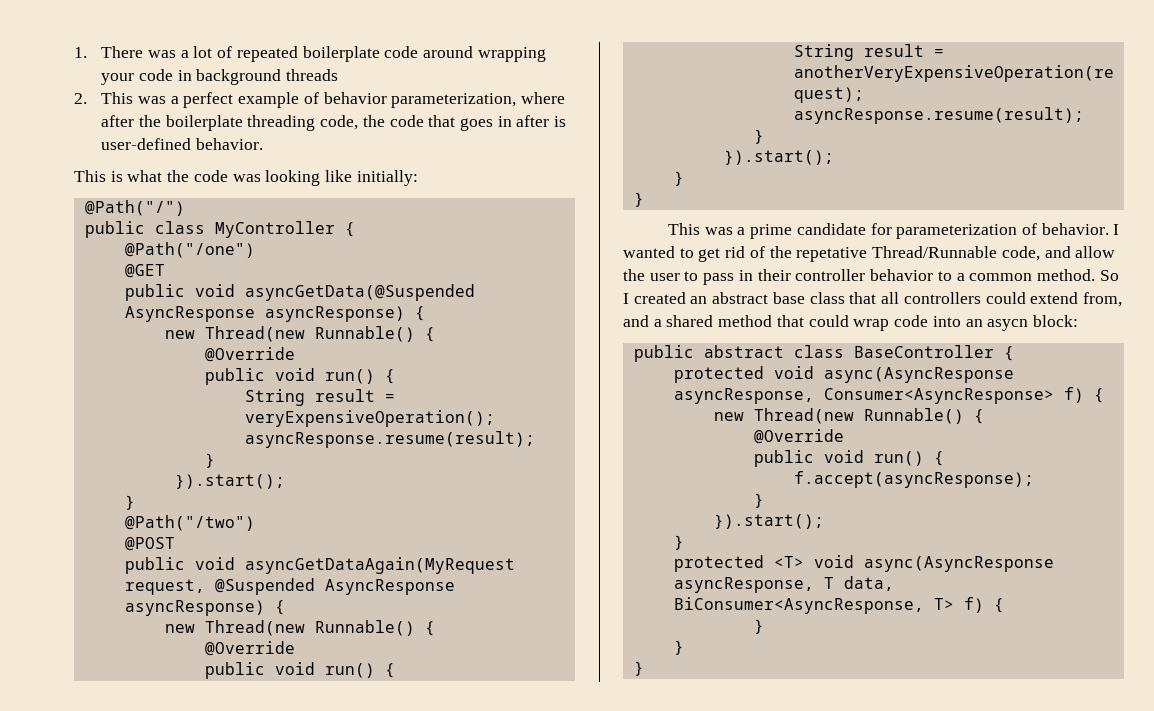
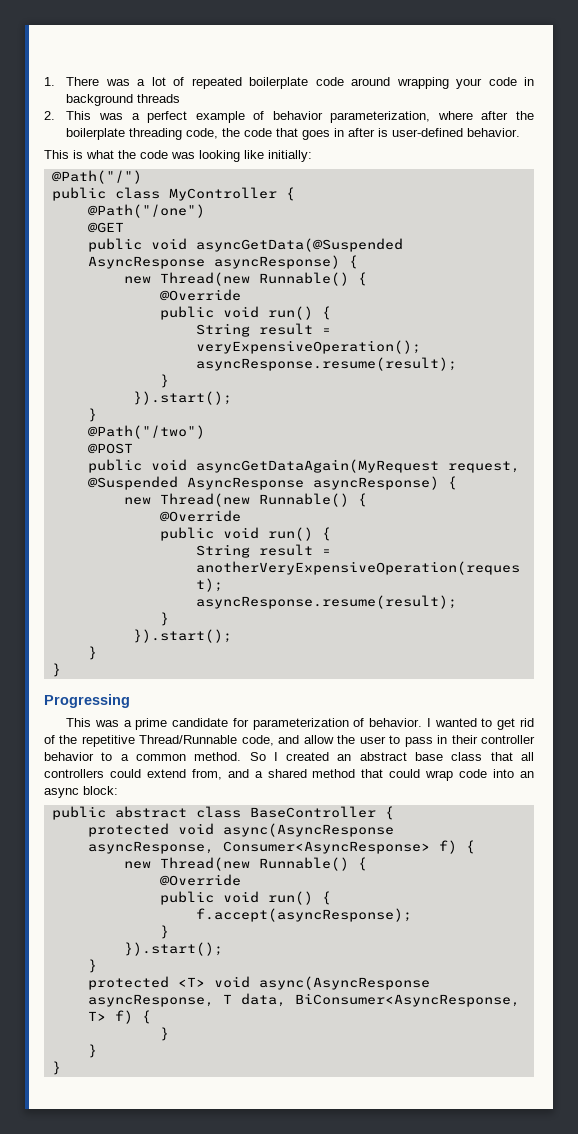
(644, 199) none -> [44,694,130,708] // Progressing
[796,247,868,262] repetative -> [81,735,135,747] repetitive
[987,319,1029,331] asycn -> [44,788,79,798] async

